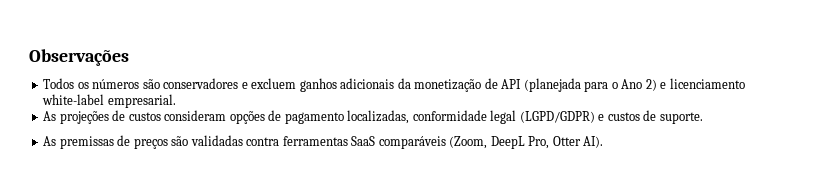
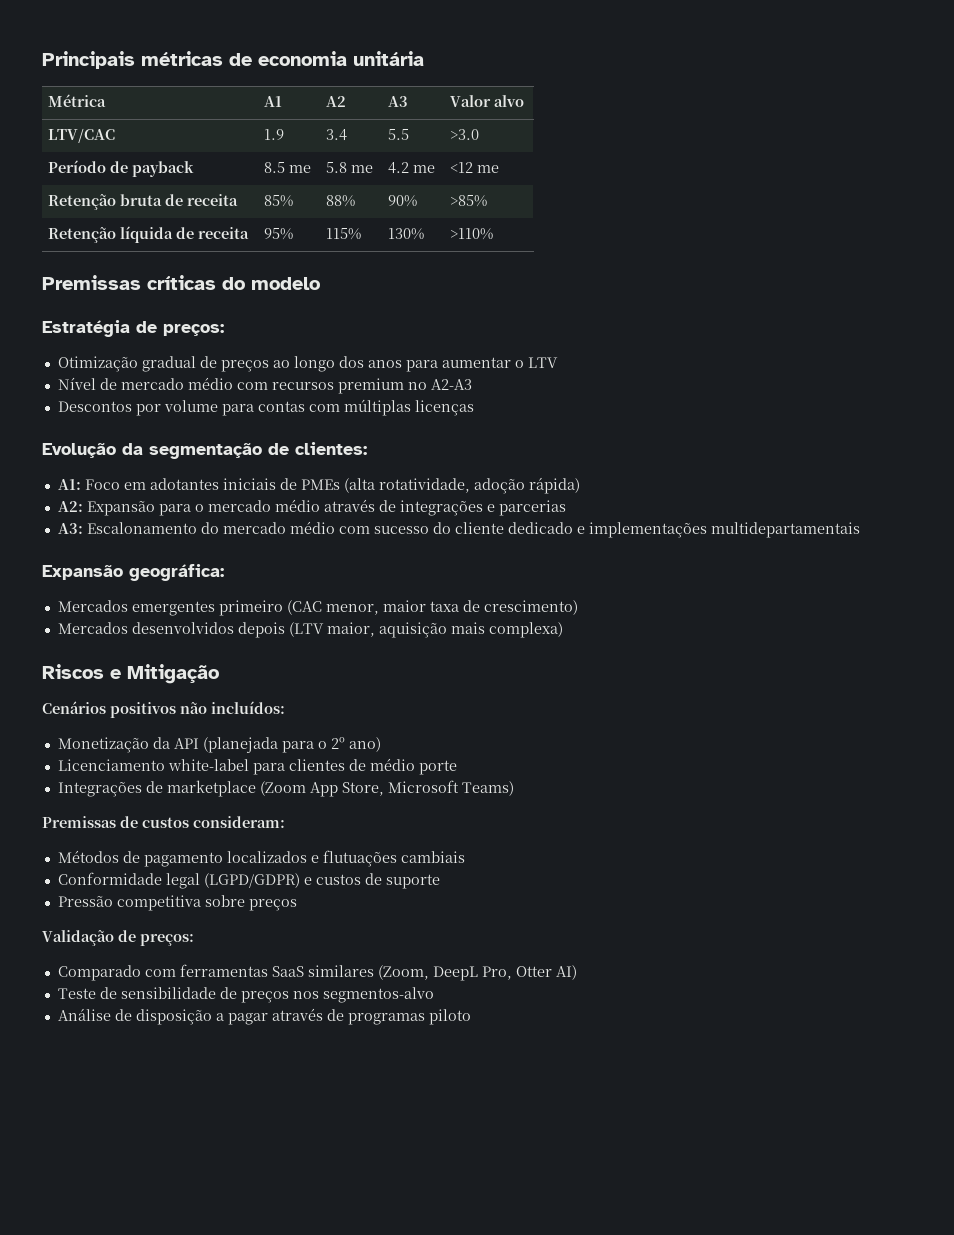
[29,49,129,66] [43,78,745,92] [42,94,176,108] [43,110,487,124] Observações // Todos os números são conservadores e excluem ganhos adicionais da monetização de API (planejada para o Ano 2) e licenciamento white-label empresarial. // As projeções de custos consideram opções de pagamento localizadas, conformidade -> [42,51,424,69] [48,94,107,107] [264,96,283,107] [326,96,347,107] [388,96,409,107] [450,95,525,107] [48,128,116,143] [264,129,285,140] [326,129,348,141] [388,129,410,140] [450,129,480,140] [48,160,195,177] [264,162,312,173] [326,162,374,173] [388,162,436,174] [450,162,500,173] [48,194,239,210] [264,195,294,207] [326,195,356,207] [388,195,418,207] [450,195,488,207] [48,226,250,243] [264,228,294,240] [326,228,362,240] [388,228,425,240] [450,228,494,240] [42,275,320,290] [42,320,224,337] [57,356,558,372] [57,377,472,394] [57,399,474,416] [42,442,367,459] [57,477,580,494] [57,499,566,516] [57,521,860,538] [42,564,224,581] [57,600,578,616] [57,622,563,638] [42,664,219,684] [42,701,285,718] [57,737,381,753] [57,758,457,775] [57,780,514,797] [42,816,285,828] [57,850,465,867] [57,872,162,885] Principais métricas de economia unitária // Métrica | A1 | A2 | A3 | Valor alvo // LTV/CAC | 1.9 | 3.4 | 5.5 | >3.0 // Período de payback | 8.5 me | 5.8 me | 4.2 me | <12 me // Retenção bruta de receita | 85% | 88% | 90% | >85% // Retenção líquida de receita | 95% | 115% | 130% | >110% // Premissas críticas do modelo // Estratégia de preços: // Otimização gradual de preços ao longo dos anos para aumentar o LTV // Nível de mercado médio com recursos premium no A2-A3 // Descontos por volume para contas com múltiplas licenças // Evolução da segmentação de clientes: // A1: Foco em adotantes iniciais de PMEs (alta rotatividade, adoção rápida) // A2: Expansão para o mercado médio através de integrações e parcerias // A3: Escalonamento do mercado médio com sucesso do cliente dedicado e implementações multidepartamentais // Expansão geográfica: // Mercados emergentes primeiro (CAC menor, maior taxa de crescimento) // Mercados desenvolvidos depois (LTV maior, aquisição mais complexa) // Riscos e Mitigação // Cenários positivos não incluídos: // Monetização da API (planejada para o 2º ano) // Licenciamento white-label para clientes de médio porte // Integrações de marketplace (Zoom App Store, Microsoft Teams) // Premissas de custos consideram: // Métodos de pagamento localizados e flutuações cambiais // Conformidade
[659,112,703,124] [43,135,280,149] suporte. // As premissas de preços são validadas contra -> [385,874,440,889] [57,895,297,911] [42,930,194,946] [57,965,176,981] suporte // Pressão competitiva sobre preços // Validação de preços: // Comparado com
[378,136,446,149] comparáveis -> [307,965,374,977] similares
[583,136,604,148] AI). -> [555,965,577,980] [57,987,434,1003] [57,1008,471,1025] AI) // Teste de sensibilidade de preços nos segmentos-alvo // Análise de disposição a pagar através de programas piloto

